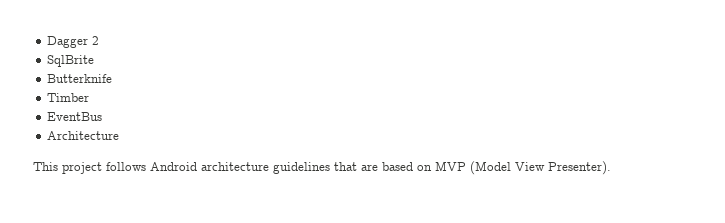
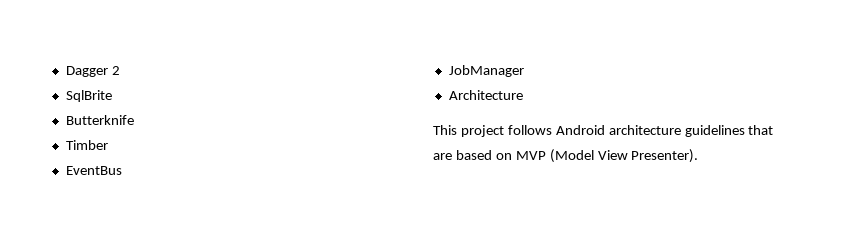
(103, 116) none -> [448,65,524,77] // JobManager

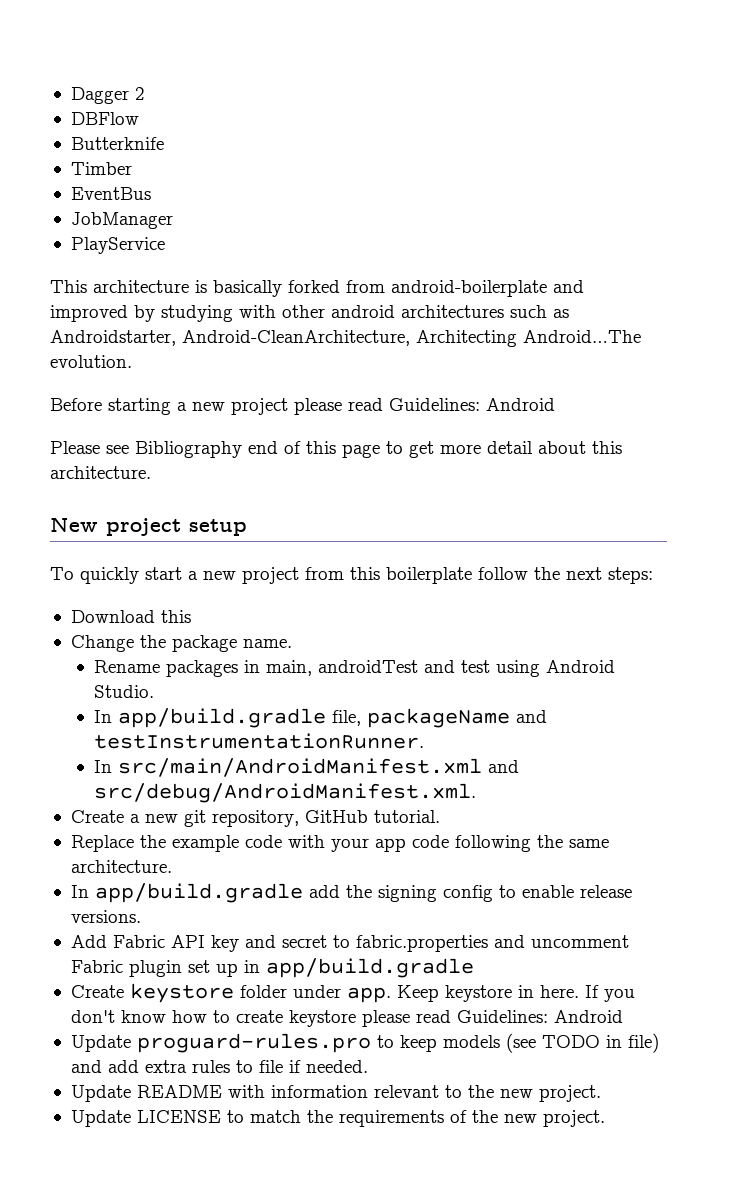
[65,90,112,102] SqlBrite -> [70,112,139,125] DBFlow
[448,90,523,100] Architecture -> [70,237,165,254] PlayService
[460,125,774,137] [433,149,699,163] project follows Android architecture guidelines that are based on MVP (Model View Presenter). -> [93,280,584,297] [50,305,569,322] [50,330,641,347] [50,355,132,368] [50,398,555,415] [50,441,622,458] [50,466,151,479] [50,517,247,536] [50,567,653,584] [70,610,191,623] [70,635,292,652] [94,660,616,677] [94,685,155,698] [94,708,548,728] [94,733,425,749] [94,758,520,777] [94,783,477,803] [70,810,440,827] [70,835,609,852] [70,860,172,873] [70,883,632,903] [70,910,141,923] [70,935,629,952] [70,958,474,978] [70,983,635,1003] [70,1010,623,1027] [70,1033,659,1053] [70,1060,368,1073] [70,1085,601,1102] [70,1110,605,1127] architecture is basically forked from android-boilerplate and improved by studying with other android architectures such as Androidstarter, Android-CleanArchitecture, Architecting Android…The evolution. // Before starting a new project please read Guidelines: Android // Please see Bibliography end of this page to get more detail about this architecture. // New project setup // To quickly start a new project from this boilerplate follow the next steps: // Download this // Change the package name. // Rename packages in main, androidTest and test using Android Studio. // In app/build.gradle file, packageName and testInstrumentationRunner. // In src/main/AndroidManifest.xml and src/debug/AndroidManifest.xml. // Create a new git repository, GitHub tutorial. // Replace the example code with your app code following the same architecture. // In app/build.gradle add the signing config to enable release versions. // Add Fabric API key and secret to fabric.properties and uncomment Fabric plugin set up in app/build.gradle // Create keystore folder under app. Keep keystore in here. If you don't know how to create keystore please read Guidelines: Android // Update proguard-rules.pro to keep models (see TODO in file) and add extra rules to file if needed. // Update README with information relevant to the new project. // Update LICENSE to match the requirements of the new project.

